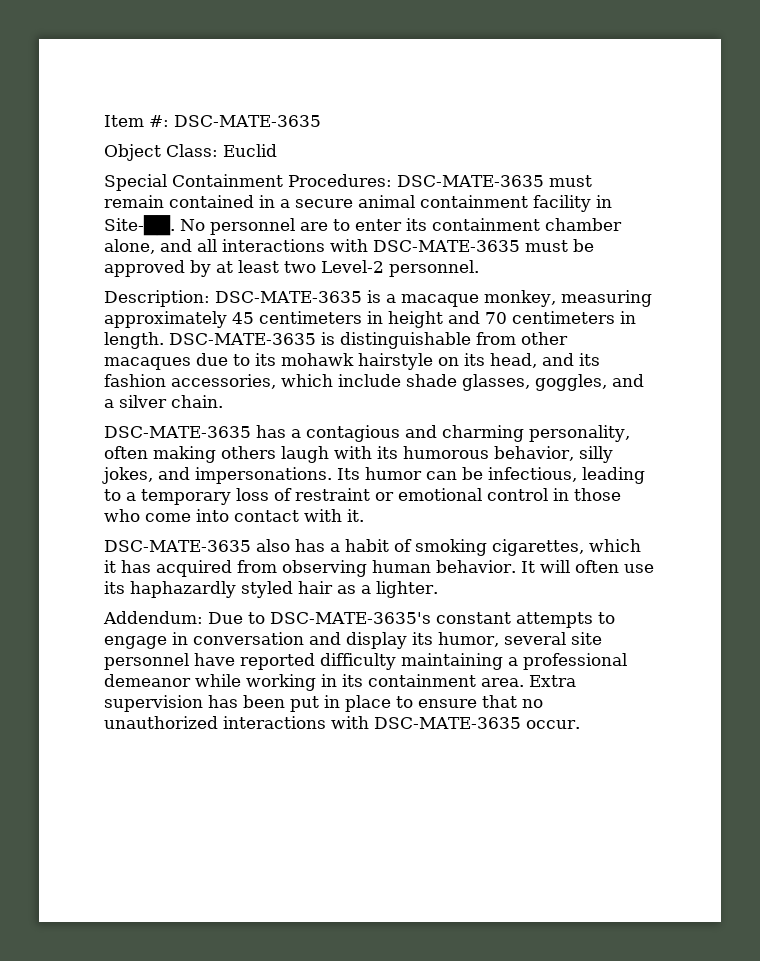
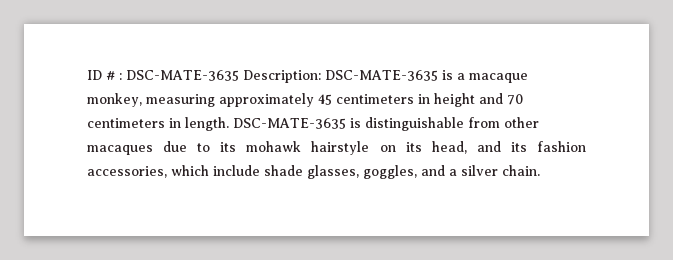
[104,115,321,127] [104,144,277,161] [104,174,592,191] [104,195,612,212] [104,215,622,236] [104,239,594,254] [104,260,479,277] Item #: DSC-MATE-3635 // Object Class: Euclid // Special Containment Procedures: DSC-MATE-3635 must remain contained in a secure animal containment facility in Site-██. No personnel are to enter its containment chamber alone, and all interactions with DSC-MATE-3635 must be approved by at least two Level-2 personnel. // -> [87,70,239,81] ID # : DSC-MATE-3635
[104,425,630,442] [104,446,613,463] [102,467,645,484] [104,488,621,505] [104,509,364,522] [104,539,641,556] [104,560,654,577] [104,581,438,598] [103,611,615,628] [104,632,602,649] [104,653,627,670] [104,674,576,691] [104,695,543,712] [104,716,580,729] // DSC-MATE-3635 has a contagious and charming personality, often making others laugh with its humorous behavior, silly jokes, and impersonations. Its humor can be infectious, leading to a temporary loss of restraint or emotional control in those who come into contact with it. // DSC-MATE-3635 also has a habit of smoking cigarettes, which it has acquired from observing human behavior. It will often use its haphazardly styled hair as a lighter. // Addendum: Due to DSC-MATE-3635's constant attempts to engage in conversation and display its humor, several site personnel have reported difficulty maintaining a professional demeanor while working in its containment area. Extra supervision has been put in place to ensure that no unauthorized interactions with DSC-MATE-3635 occur. -> (540, 170) none

